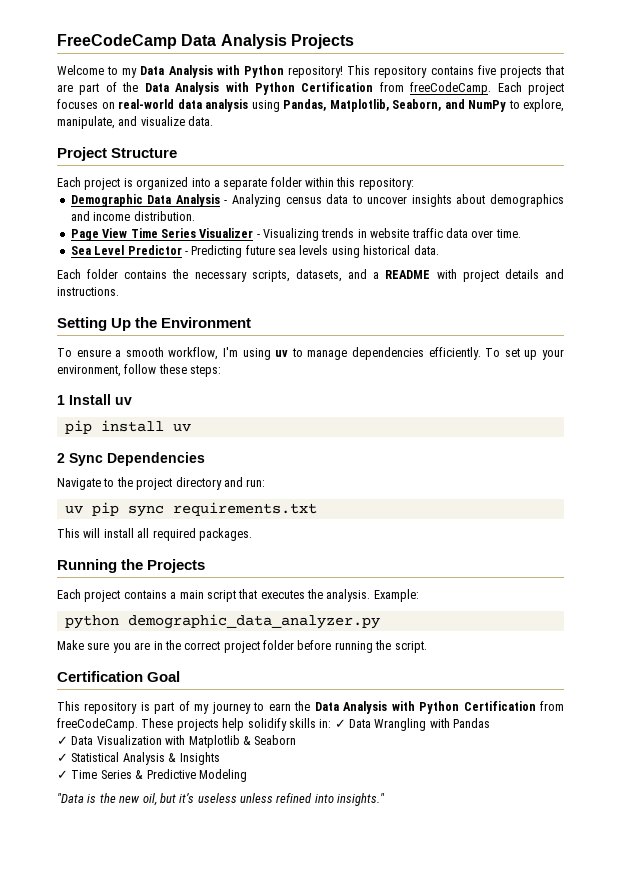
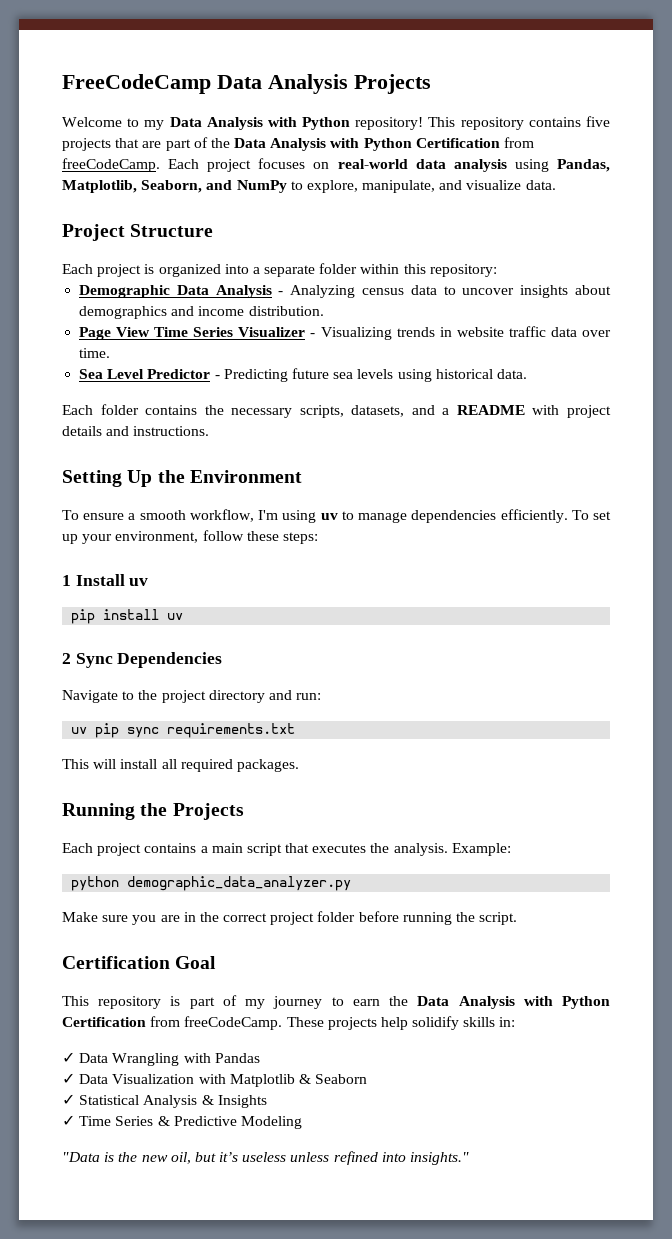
(332, 723) none -> (516, 1022) //

